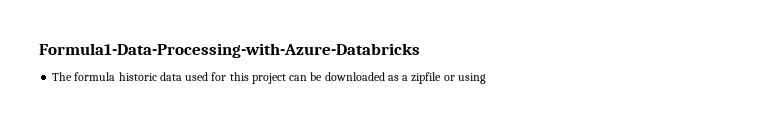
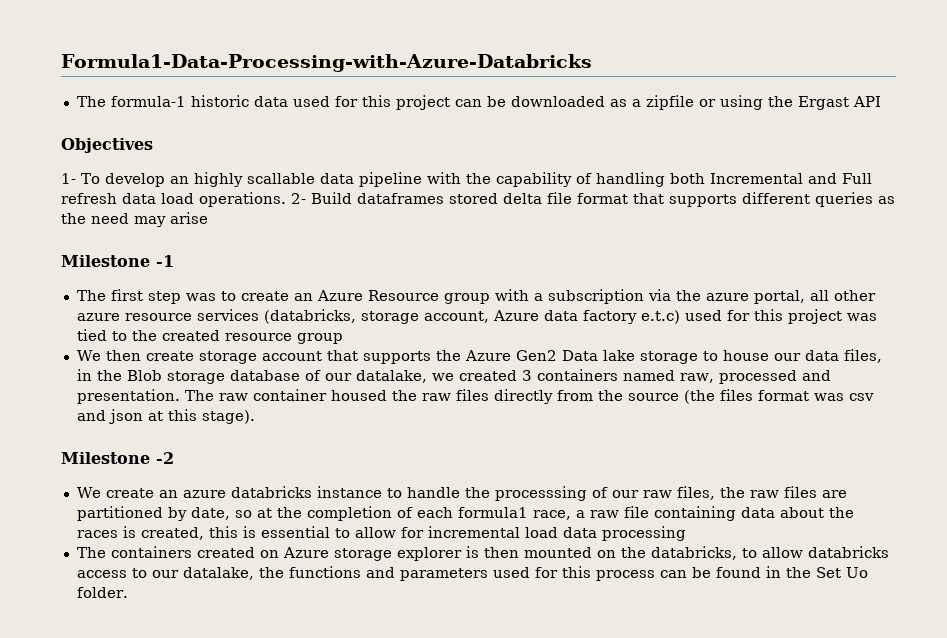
[74,72,116,81] formula -> [110,96,186,107] formula-1
(486, 78) none -> [767,96,881,110] [61,138,153,153] [61,172,872,187] [61,192,895,207] [61,212,208,227] [61,255,174,267] [76,289,876,304] [76,309,877,324] [76,329,343,344] [76,349,882,364] [76,369,831,384] [76,389,874,404] [76,409,255,424] [61,452,174,464] [76,486,847,501] [76,506,854,521] [76,526,686,541] [76,546,889,561] [76,566,868,581] [76,587,128,598] the Ergast API // Objectives // 1- To develop an highly scallable data pipeline with the capability of handling both Incremental and Full refresh data load operations. 2- Build dataframes stored delta file format that supports different queries as the need may arise // Milestone -1 // The first step was to create an Azure Resource group with a subscription via the azure portal, all other azure resource services (databricks, storage account, Azure data factory e.t.c) used for this project was tied to the created resource group // We then create storage account that supports the Azure Gen2 Data lake storage to house our data files, in the Blob storage database of our datalake, we created 3 containers named raw, processed and presentation. The raw container housed the raw files directly from the source (the files format was csv and json at this stage). // Milestone -2 // We create an azure databricks instance to handle the processsing of our raw files, the raw files are partitioned by date, so at the completion of each formula1 race, a raw file containing data about the races is created, this is essential to allow for incremental load data processing // The containers created on Azure storage explorer is then mounted on the databricks, to allow databricks access to our datalake, the functions and parameters used for this process can be found in the Set Uo folder.

